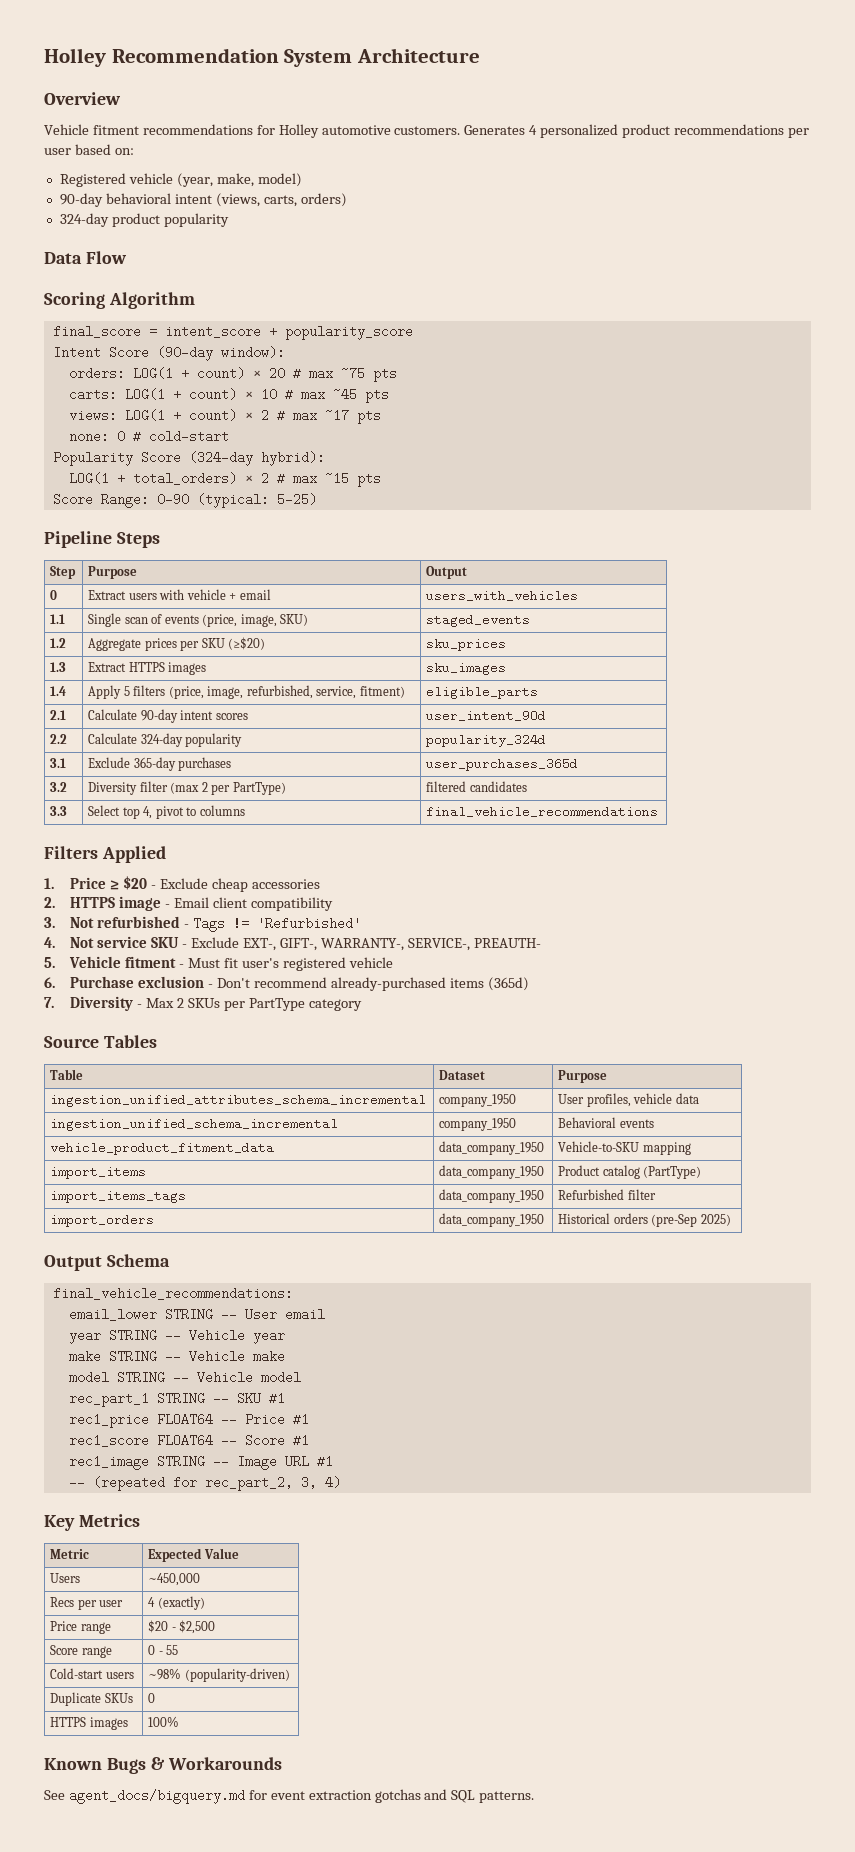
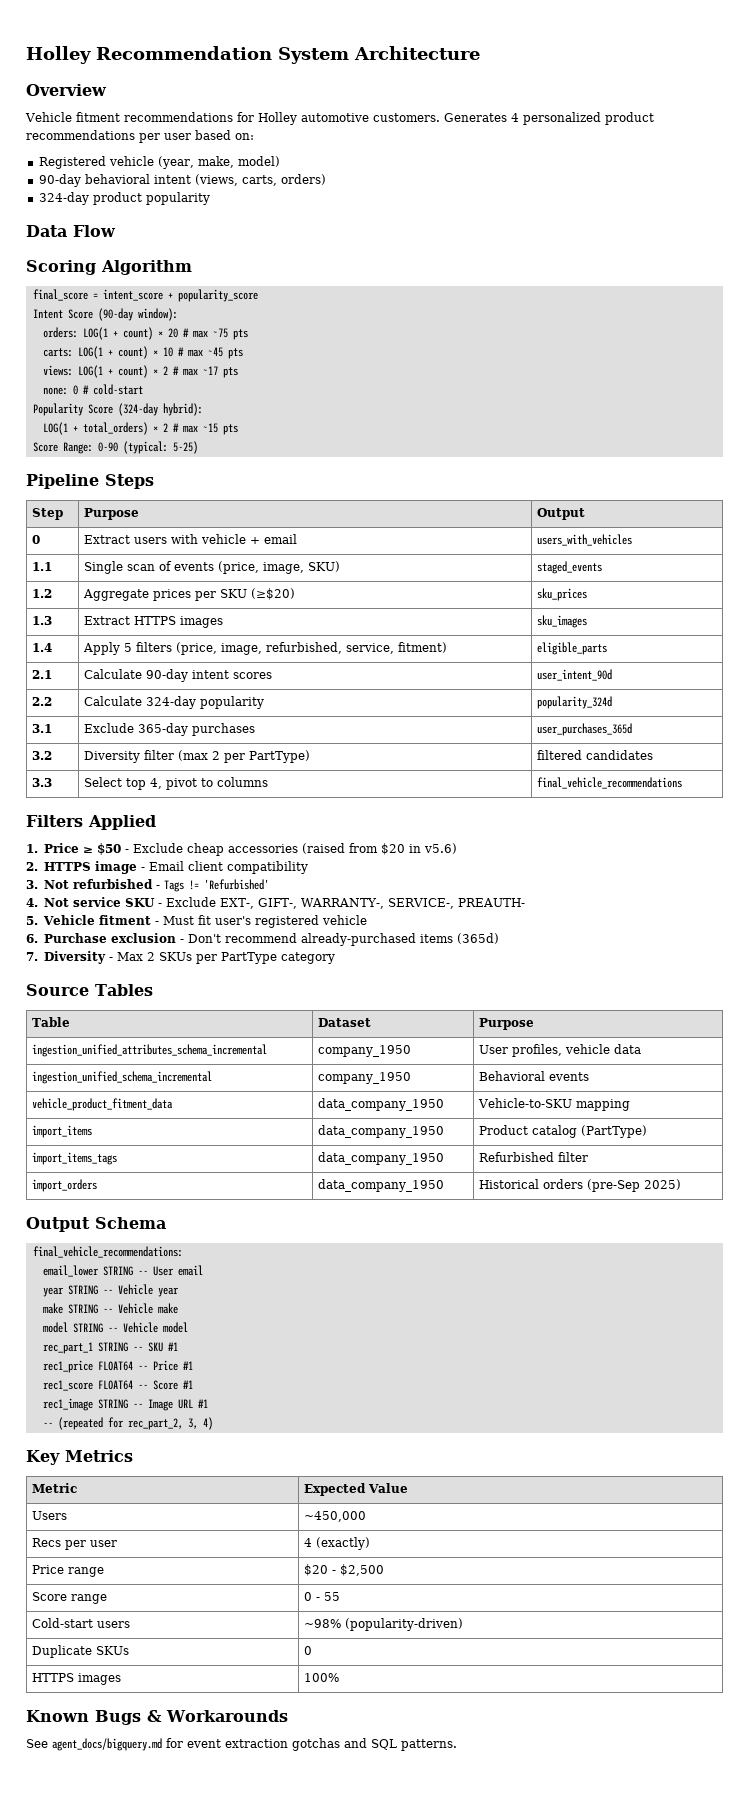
[123,876,148,890] $20 -> [96,843,121,855] $50
(320, 884) none -> [301,843,457,855] (raised from $20 in v5.6)

